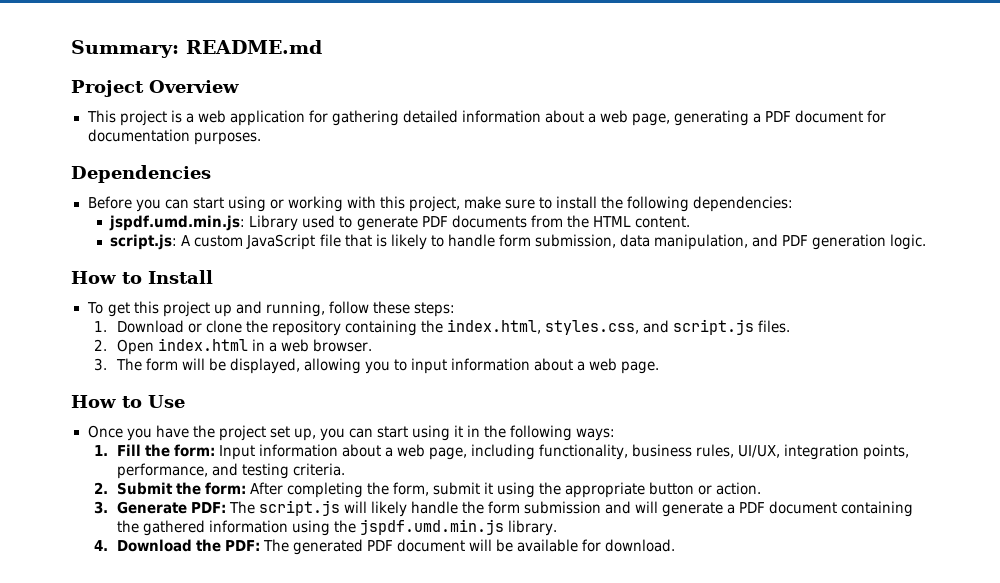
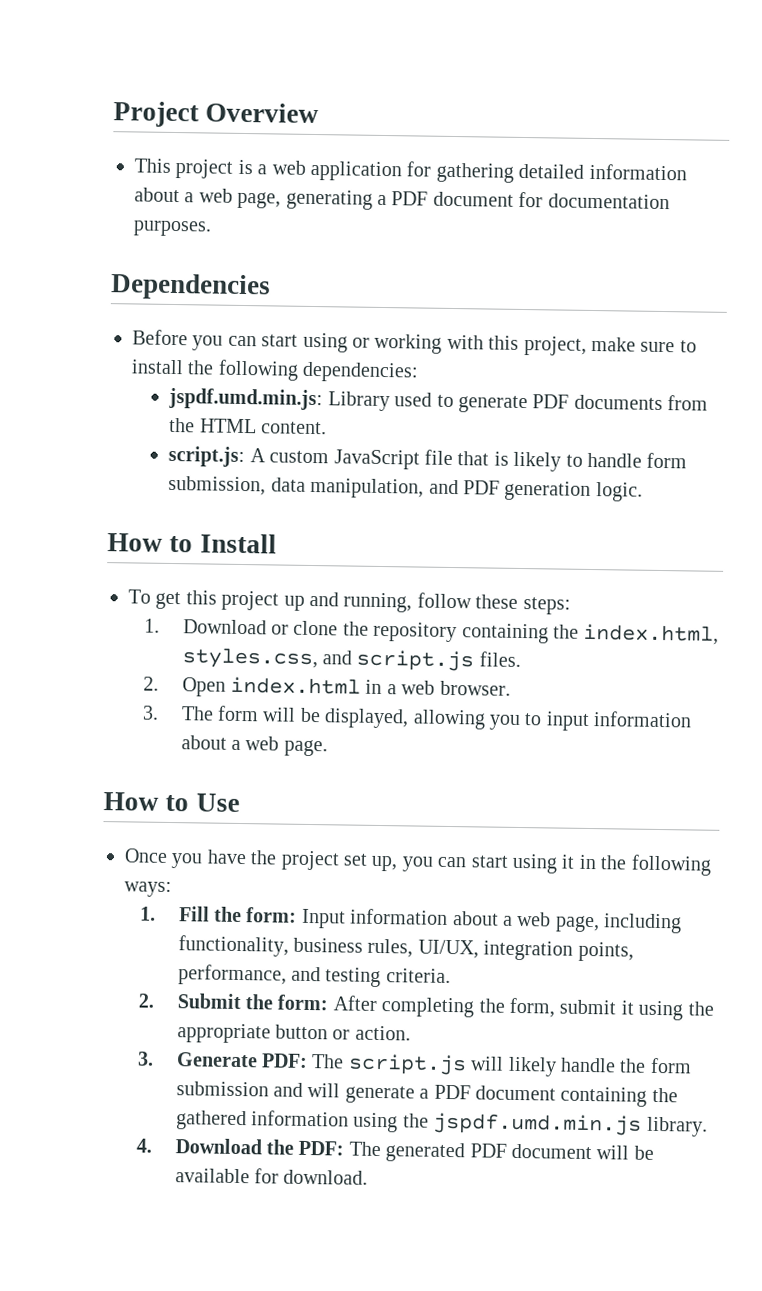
[71,40,322,58] Summary: README.md // -> (113, 114) none

